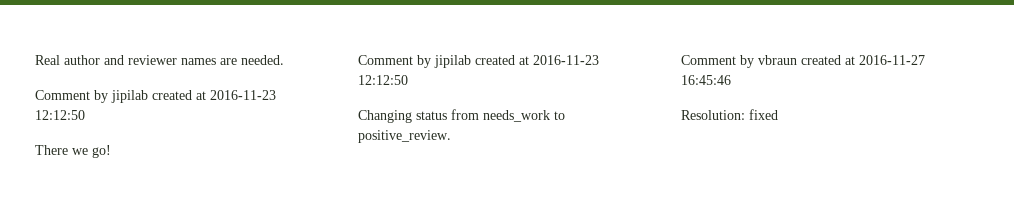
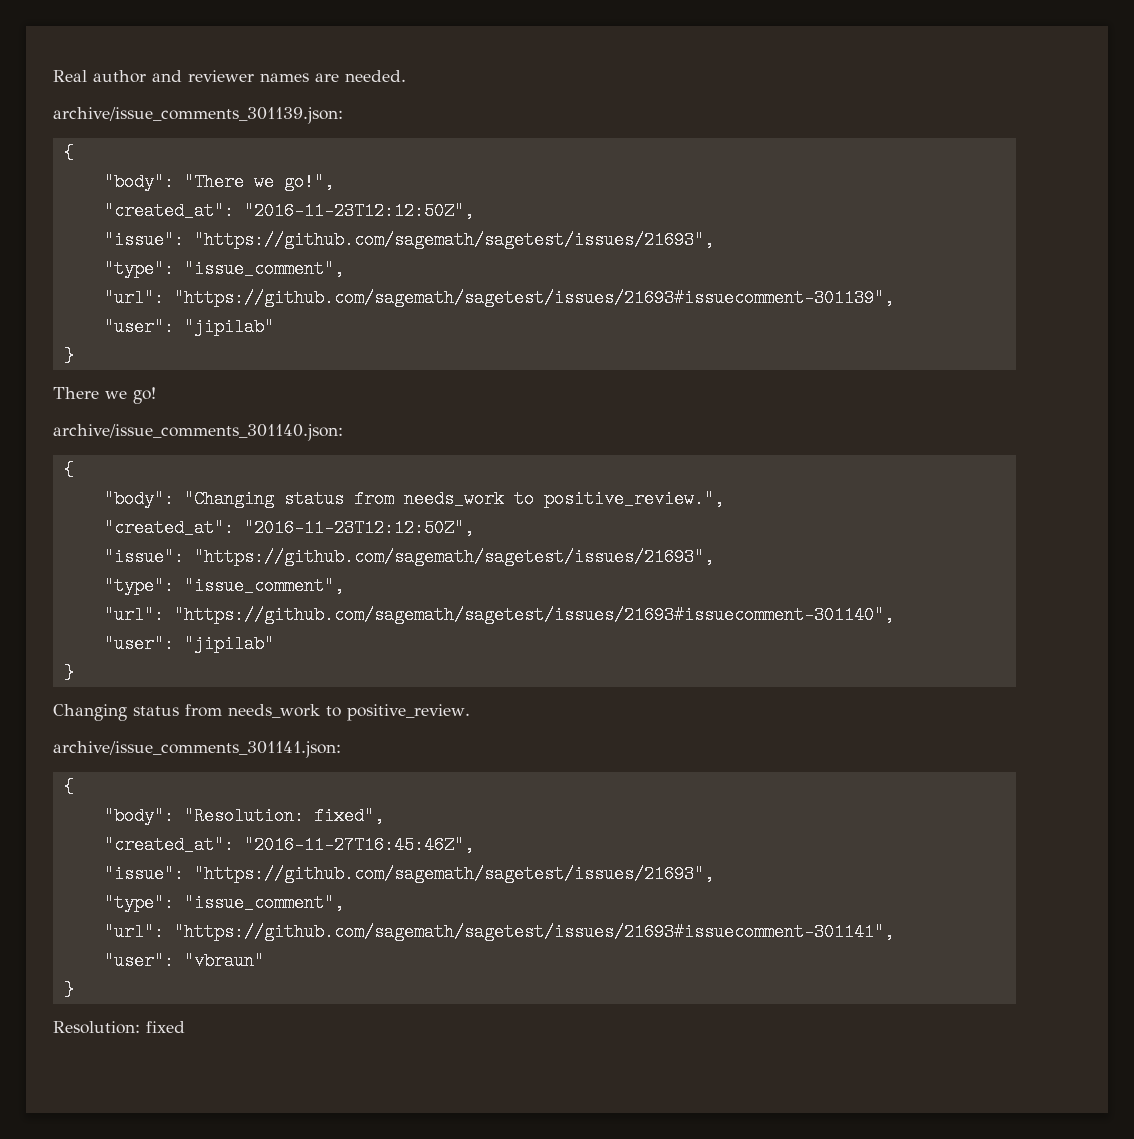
[35,90,276,103] [35,110,85,120] [35,145,111,158] [358,55,599,68] [358,75,408,85] Comment by jipilab created at 2016-11-23 12:12:50 // There we go! // Comment by jipilab created at 2016-11-23 12:12:50 -> [53,107,343,124] [63,144,74,162] [103,173,334,191] [103,202,474,220] [103,231,714,249] [103,260,344,278] [103,289,894,307] [103,318,274,336] [63,347,74,365] [53,387,156,404] [53,424,343,441] [63,461,74,479] [103,490,724,508] [103,519,474,537] [103,548,714,566] [103,577,344,595] [103,606,894,624] [103,635,274,653] [63,664,74,682] archive/issue_comments_301139.json: // { // "body": "There we go!", // "created_at": "2016-11-23T12:12:50Z", // "issue": "https://github.com/sagemath/sagetest/issues/21693", // "type": "issue_comment", // "url": "https://github.com/sagemath/sagetest/issues/21693#issuecomment-301139", // "user": "jipilab" // } // There we go! // archive/issue_comments_301140.json: // { // "body": "Changing status from needs_work to positive_review.", // "created_at": "2016-11-23T12:12:50Z", // "issue": "https://github.com/sagemath/sagetest/issues/21693", // "type": "issue_comment", // "url": "https://github.com/sagemath/sagetest/issues/21693#issuecomment-301140", // "user": "jipilab" // }
[681,55,925,68] [681,75,731,85] Comment by vbraun created at 2016-11-27 16:45:46 -> [53,741,341,758] [63,778,74,796] [103,807,384,825] [103,836,474,854] [103,865,714,883] [103,894,344,912] [103,923,894,941] [103,952,264,970] [63,981,74,999] archive/issue_comments_301141.json: // { // "body": "Resolution: fixed", // "created_at": "2016-11-27T16:45:46Z", // "issue": "https://github.com/sagemath/sagetest/issues/21693", // "type": "issue_comment", // "url": "https://github.com/sagemath/sagetest/issues/21693#issuecomment-301141", // "user": "vbraun" // }

